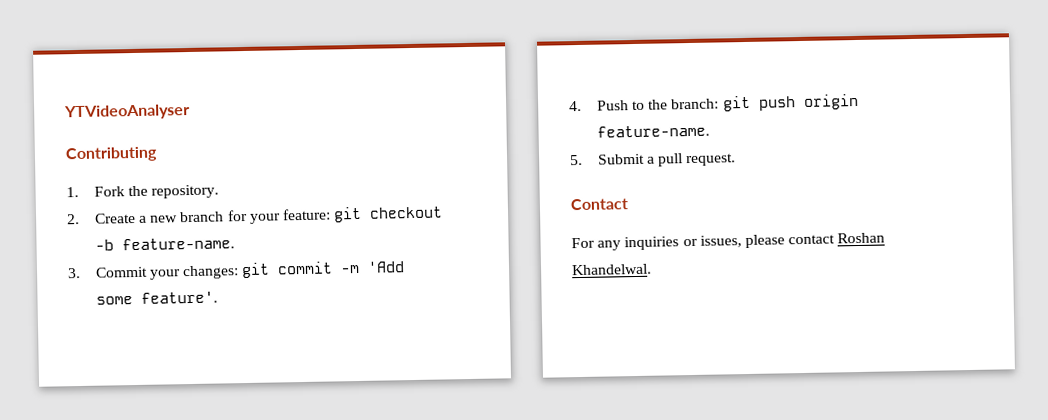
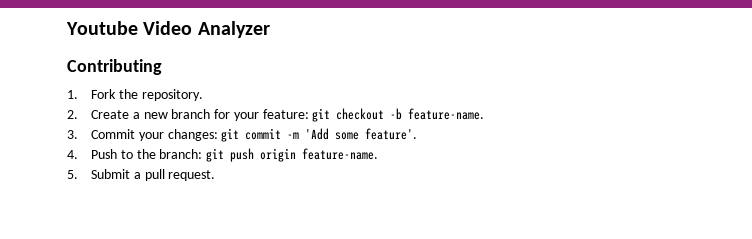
[64,104,190,121] YTVideoAnalyser -> [66,21,270,38] Youtube Video Analyzer
[570,198,629,211] [571,232,886,251] [571,263,652,276] // Contact // For any inquiries or issues, please contact Roshan Khandelwal. -> (216, 175) none

